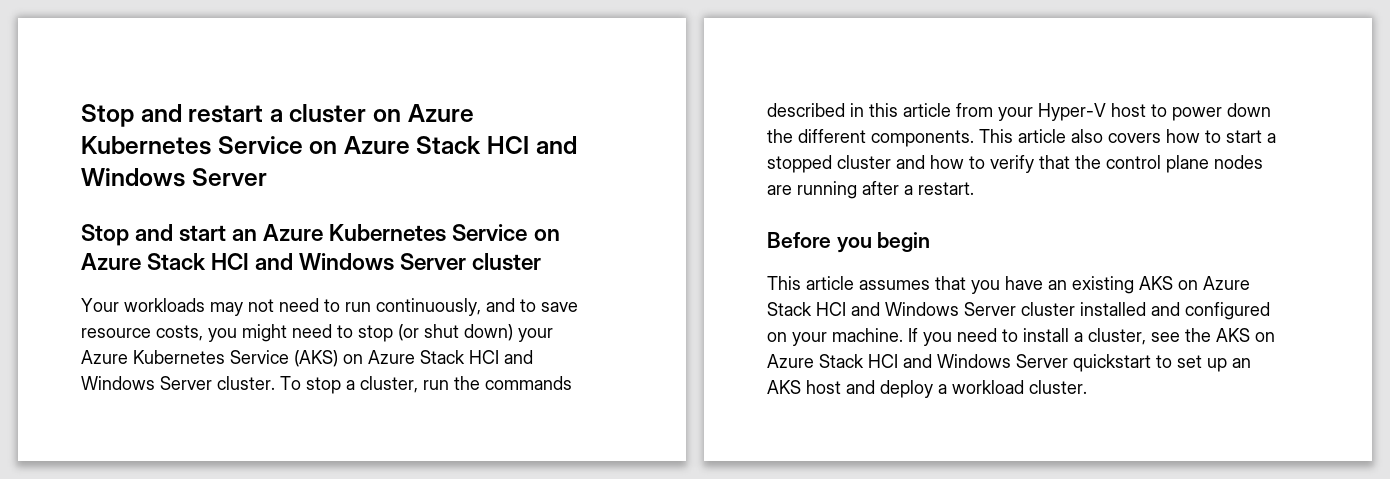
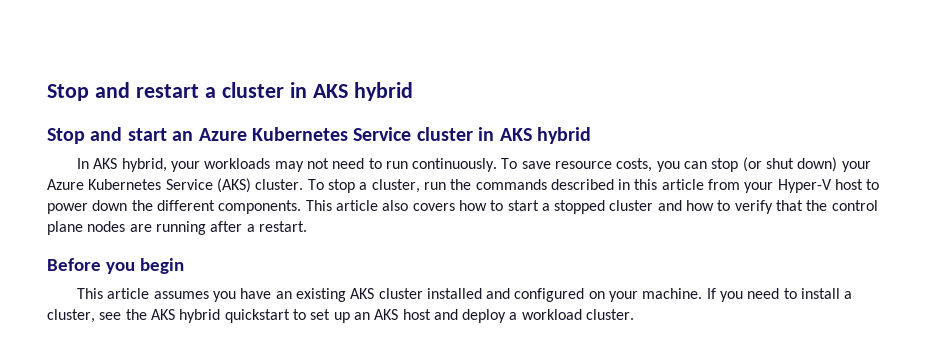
[373,104,474,122] [81,136,577,155] [81,168,267,187] on Azure Kubernetes Service on Azure Stack HCI and Windows Server -> [289,82,413,101] in AKS hybrid
[533,229,560,241] [81,253,542,271] [81,298,119,312] on Azure Stack HCI and Windows Server cluster // Your -> [416,127,591,144] [76,158,200,172] cluster in AKS hybrid // In AKS hybrid, your
[376,298,536,316] continuously, and to -> [412,158,518,172] continuously. To
[242,324,353,342] might need to -> [684,161,708,169] can
[343,350,533,364] [81,376,212,390] on Azure Stack HCI and Windows Server -> (251, 185) none
[935,276,966,290] that -> (209, 295) none
[1178,276,1250,290] [767,302,1016,316] on Azure Stack HCI and Windows Server -> (375, 293) none
[1255,332,1275,342] [767,354,1068,368] on Azure Stack HCI and Windows Server -> [179,309,221,323] hybrid

